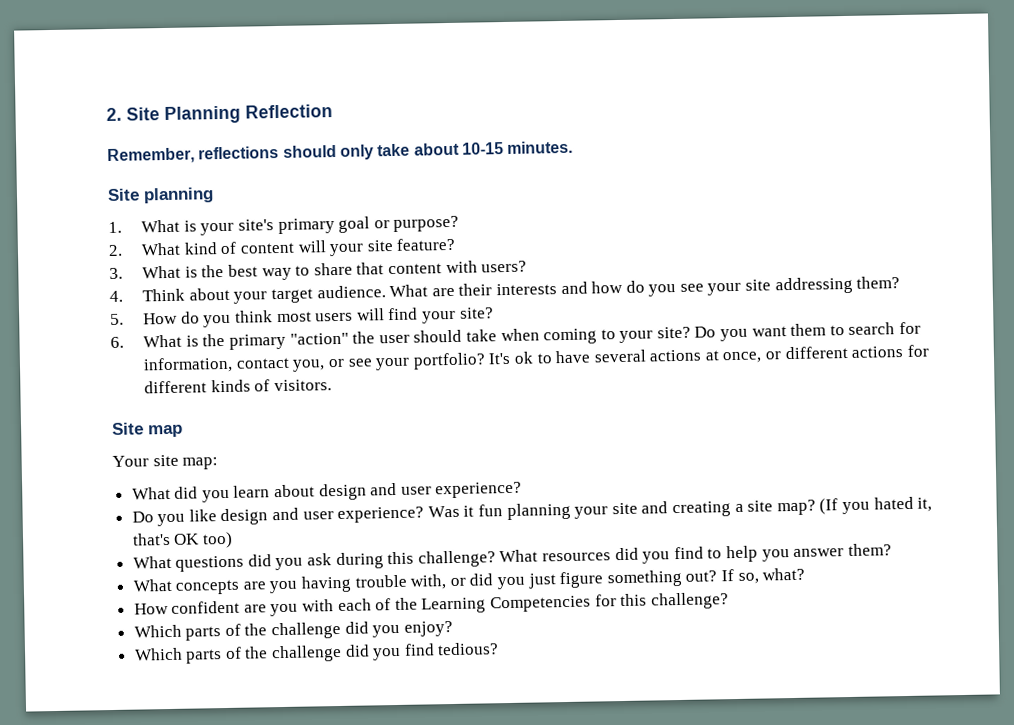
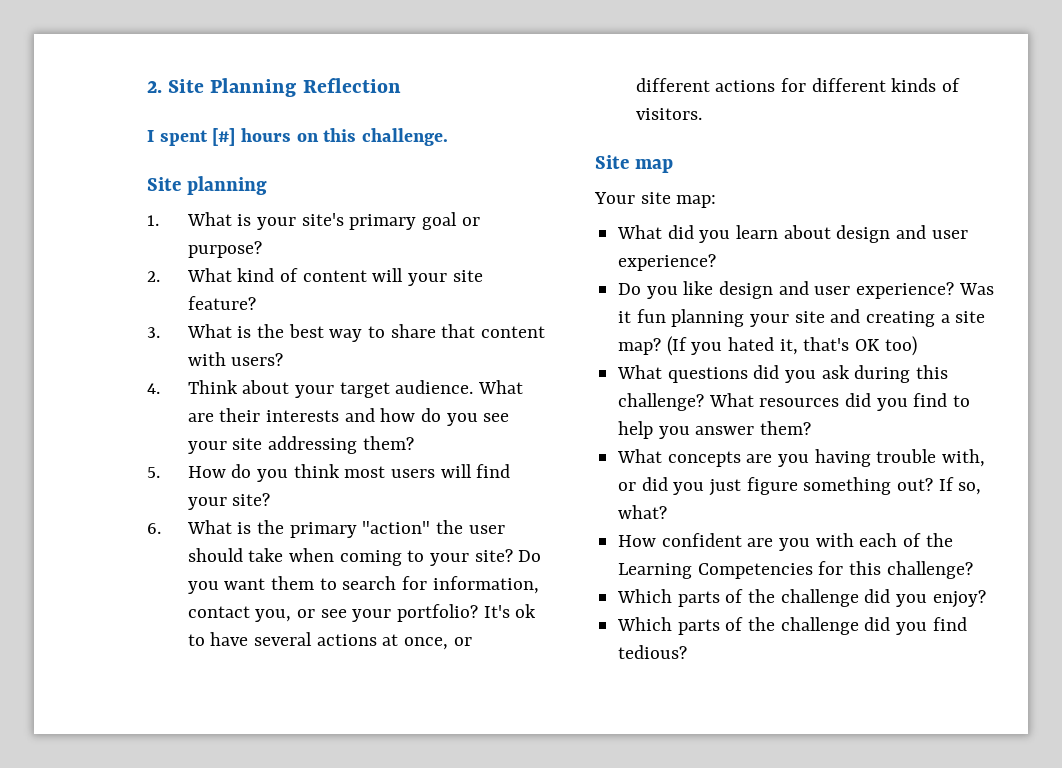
[107,140,574,165] Remember, reflections should only take about 10-15 minutes. -> [147,128,449,146] I spent [#] hours on this challenge.

